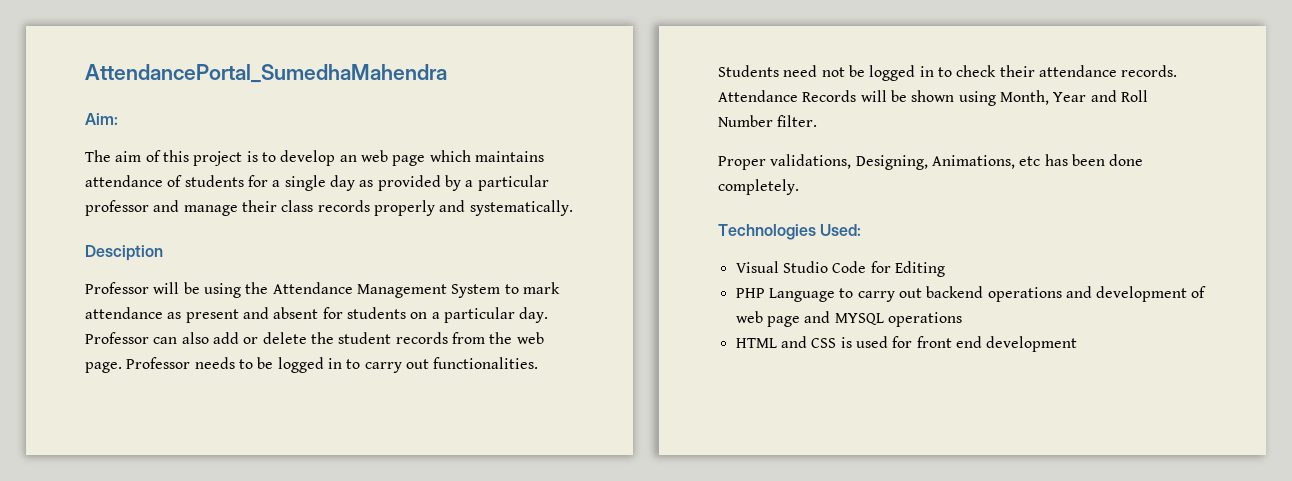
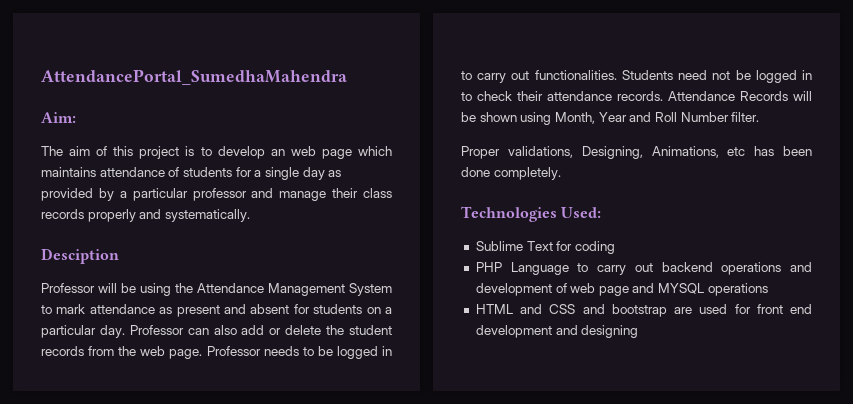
[735,261,945,277] Visual Studio Code for Editing -> [475,241,615,254] Sublime Text for coding
[840,337,852,348] is -> [582,304,693,317] and bootstrap are
(1078, 344) none -> [555,325,639,338] and designing

